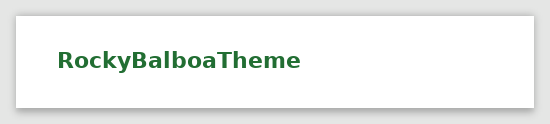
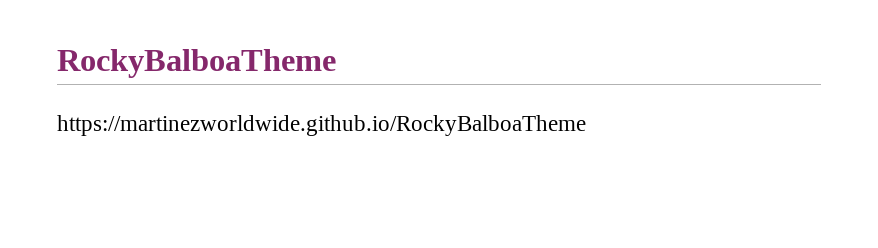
(301, 62) none -> [57,115,586,136] // https://martinezworldwide.github.io/RockyBalboaTheme

